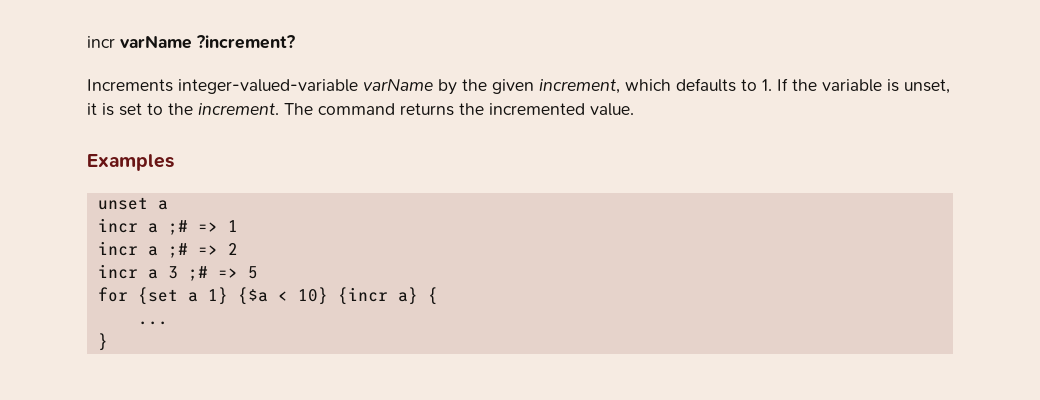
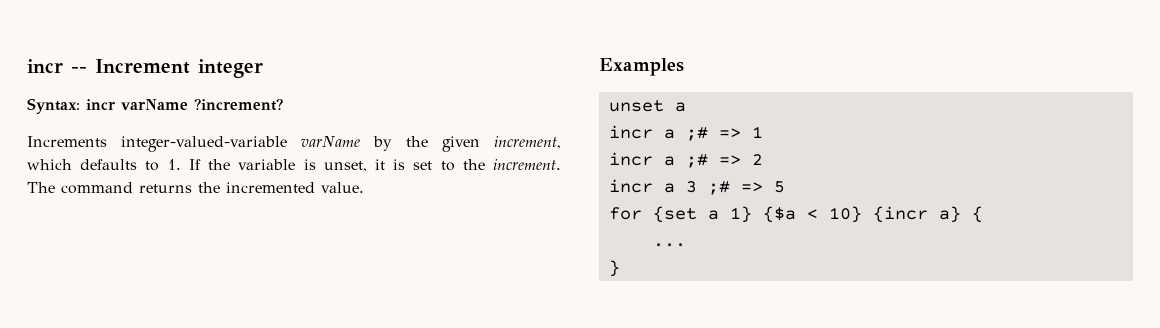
[87,36,115,48] incr -> [27,59,263,78] [27,98,116,114] incr -- Increment integer // Syntax: incr

